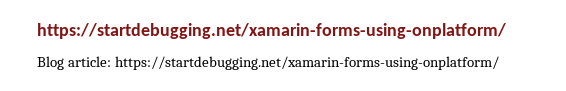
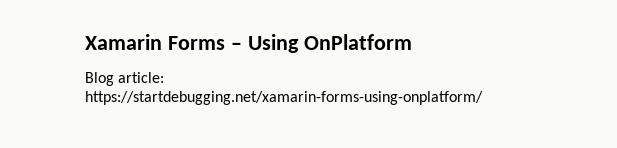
[37,23,506,39] https://startdebugging.net/xamarin-forms-using-onplatform/ -> [85,34,412,53] Xamarin Forms – Using OnPlatform

